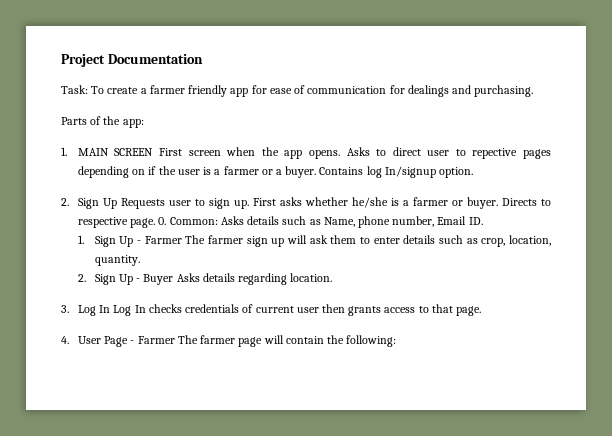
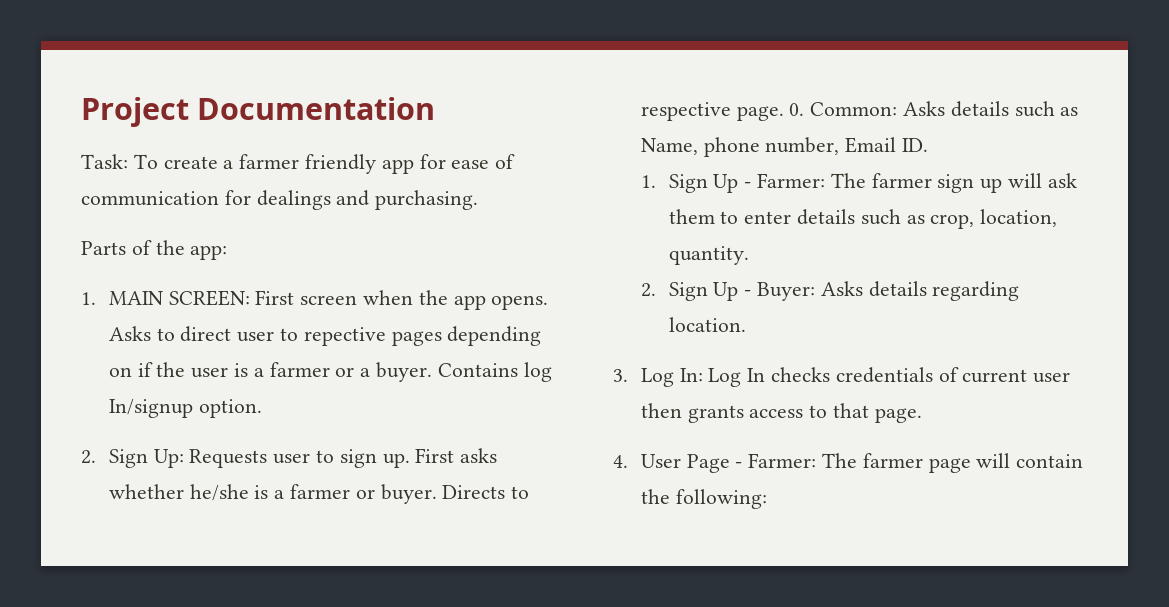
[114,148,154,156] SCREEN -> [168,290,250,306] SCREEN:
[102,198,117,209] Up -> [153,449,184,468] Up:
[144,236,182,244] Farmer -> [757,173,826,188] Farmer:
[143,274,174,285] Buyer -> [757,282,816,301] Buyer:
[99,305,111,313] In -> [679,368,703,382] In:
[137,336,175,344] Farmer -> [748,453,817,468] Farmer:

